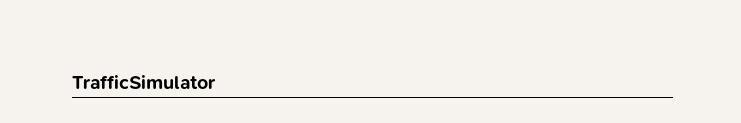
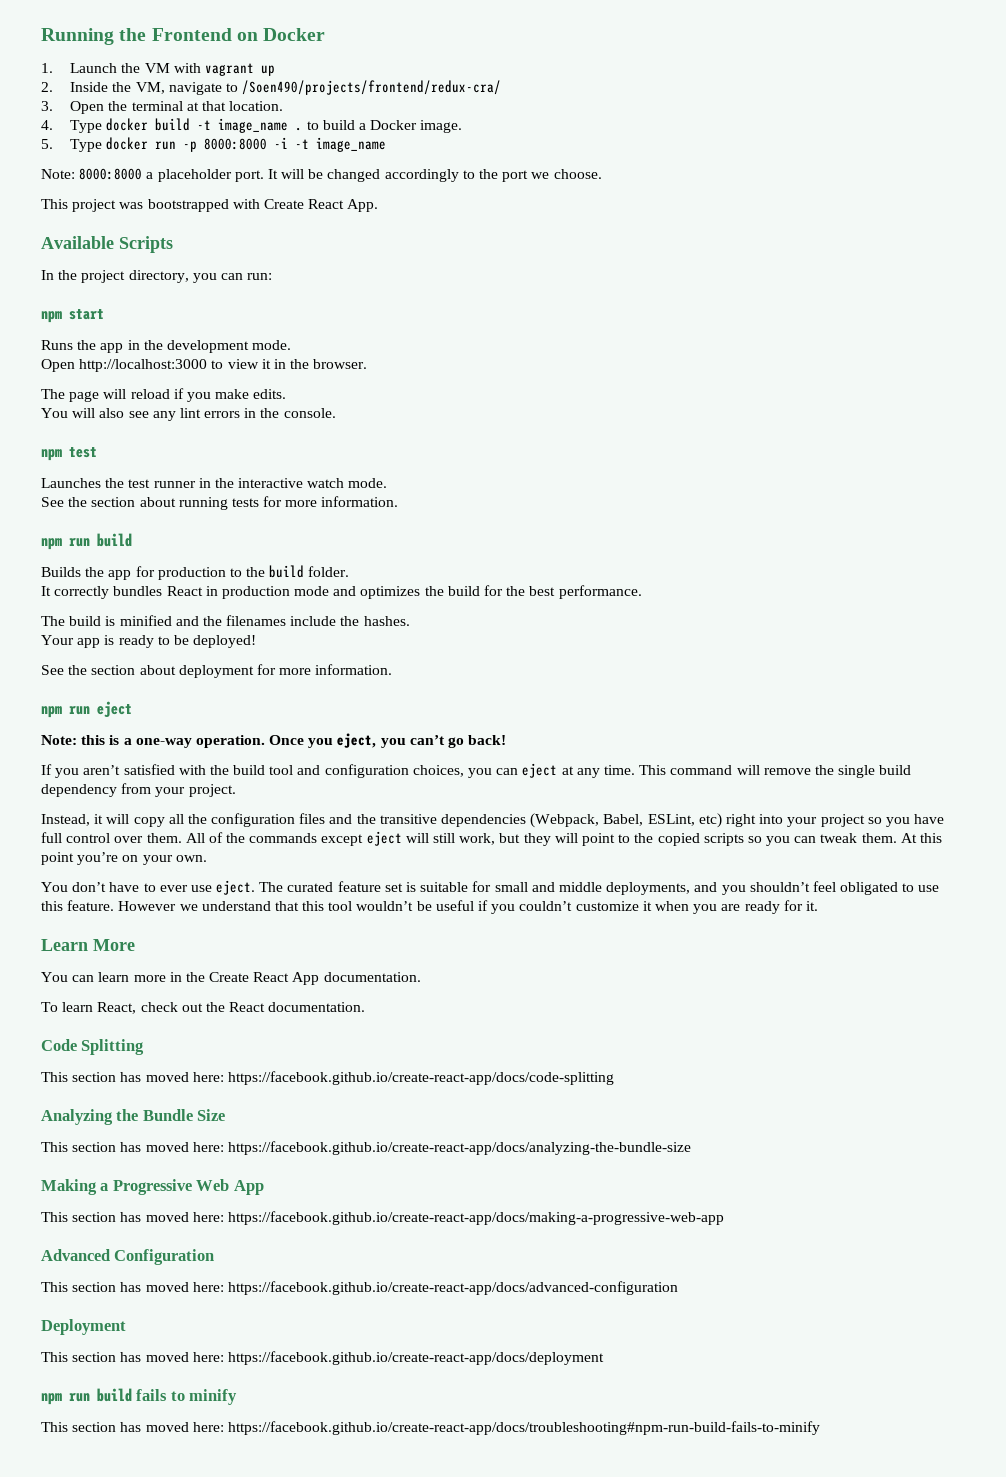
[72,75,216,89] TrafficSimulator -> [41,28,326,45] [41,63,275,76] [41,80,502,95] [41,101,284,114] [41,118,463,133] [41,137,387,152] [41,168,602,182] [41,199,379,212] [41,236,173,253] [41,270,273,283] [41,309,104,323] [41,340,292,353] [41,359,368,372] [41,388,287,402] [41,408,336,421] [41,447,97,461] [41,478,388,488] [41,496,399,510] [41,533,132,550] [41,565,350,580] [41,585,642,599] [41,615,410,626] [41,635,257,648] [41,664,393,678] [41,701,132,718] [41,733,507,748] [41,763,912,778] [41,783,236,797] [41,813,945,828] [41,831,942,846] [41,852,207,865] [41,880,940,895] [41,900,818,914] [41,939,135,951] [41,972,421,985] [41,1002,366,1014] [41,1039,145,1055] [41,1071,614,1085] [41,1109,226,1125] [41,1141,691,1155] [41,1179,264,1195] [41,1211,724,1225] [41,1249,215,1265] [41,1281,678,1295] [41,1319,126,1335] [41,1351,604,1365] [41,1388,238,1405] [41,1421,820,1435] Running the Frontend on Docker // 1. Launch the VM with vagrant up // 2. Inside the VM, navigate to /Soen490/projects/frontend/redux-cra/ // 3. Open the terminal at that location. // 4. Type docker build -t image_name . to build a Docker image. // 5. Type docker run -p 8000:8000 -i -t image_name // Note: 8000:8000 a placeholder port. It will be changed accordingly to the port we choose. // This project was bootstrapped with Create React App. // Available Scripts // In the project directory, you can run: // npm start // Runs the app in the development mode. // Open http://localhost:3000 to view it in the browser. // The page will reload if you make edits. // You will also see any lint errors in the console. // npm test // Launches the test runner in the interactive watch mode. // See the section about running tests for more information. // npm run build // Builds the app for production to the build folder. // It correctly bundles React in production mode and optimizes the build for the best performance. // The build is minified and the filenames include the hashes. // Your app is ready to be deployed! // See the section about deployment for more information. // npm run eject // Note: this is a one-way operation. Once you eject, you can’t go back! // If you aren’t satisfied with the build tool and configuration choices, you can eject at any time. This command will remove the single build dependency from your project. // Instead, it will copy all the configuration files and the transitive dependencies (Webpack, Babel, ESLint, etc) right into your project so you have full control over them. All of the commands except eject will still work, but they will point to the copied scripts so you can tweak them. At this point you’re on your own. // You don’t have to ever use eject. The curated feature set is suitable for small and middle deployments, and you shouldn’t feel obligated to use this feature. However we understand that this tool wouldn’t be useful if you couldn’t customize it when you are ready for it. // Learn More // You can learn more in the Create React App documentation. // To learn React, check out the React documentation. // Code Splitting // This section has moved here: https://facebook.github.io/create-react-app/docs/code-splitting // Analyzing the Bundle Size // This section has moved here: https://facebook.github.io/create-react-app/docs/analyzing-the-bundle-size // Making a Progressive Web App // This section has moved here: https://facebook.github.io/create-react-app/docs/making-a-progressive-web-app // Advanced Configuration // This section has moved here: https://facebook.github.io/create-react-app/docs/advanced-configuration // Deployment // This section has moved here: https://facebook.github.io/create-react-app/docs/deployment // npm run build fails to minify // This section has moved here: https://facebook.github.io/create-react-app/docs/troubleshooting#npm-run-build-fails-to-minify

